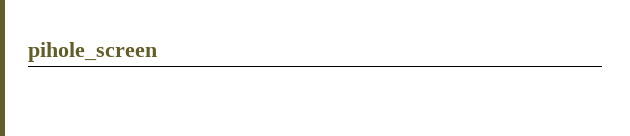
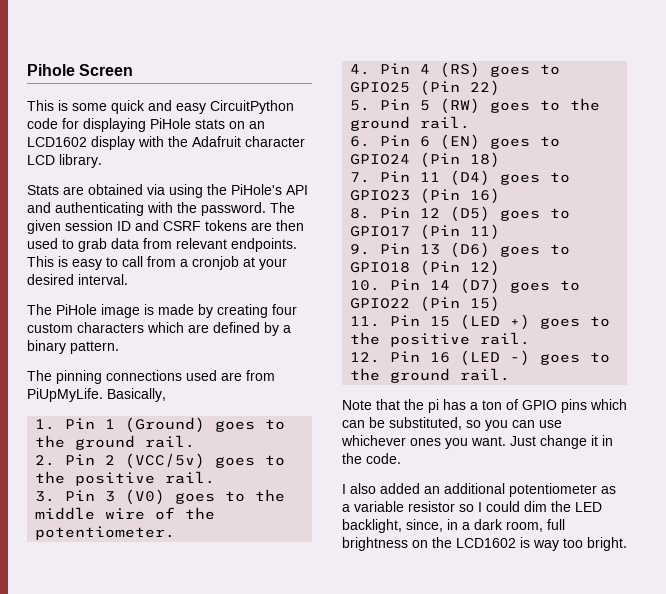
[28,42,157,62] pihole_screen -> [27,64,134,76] [27,100,294,114] [27,118,265,132] [27,136,305,150] [27,154,102,168] [27,184,308,198] [27,202,295,216] [27,220,304,234] [27,238,297,252] [27,256,287,270] [27,274,128,285] [27,304,297,318] [27,322,291,336] [27,340,119,354] [27,370,275,384] [27,388,166,402] [35,417,286,433] [35,435,196,450] [35,453,286,469] [35,471,216,486] [35,489,286,505] [35,507,216,520] [35,526,176,540] [350,62,561,78] [350,80,501,96] [350,98,601,114] [350,116,471,131] [350,134,561,150] [350,152,501,168] [350,170,571,186] [350,188,501,204] [350,206,571,222] [350,224,501,240] [350,242,571,258] [350,260,501,276] [350,278,581,294] [350,296,501,312] [350,314,611,330] [350,332,531,347] [350,350,611,366] [350,368,511,383] [342,399,627,413] [342,417,562,431] [341,435,613,449] [342,453,401,464] [342,483,616,497] [342,501,602,512] [342,519,565,533] [342,537,627,551] Pihole Screen // This is some quick and easy CircuitPython code for displaying PiHole stats on an LCD1602 display with the Adafruit character LCD library. // Stats are obtained via using the PiHole's API and authenticating with the password. The given session ID and CSRF tokens are then used to grab data from relevant endpoints. This is easy to call from a cronjob at your desired interval. // The PiHole image is made by creating four custom characters which are defined by a binary pattern. // The pinning connections used are from PiUpMyLife. Basically, // 1. Pin 1 (Ground) goes to the ground rail. // 2. Pin 2 (VCC/5v) goes to the positive rail. // 3. Pin 3 (V0) goes to the middle wire of the potentiometer. // 4. Pin 4 (RS) goes to GPIO25 (Pin 22) // 5. Pin 5 (RW) goes to the ground rail. // 6. Pin 6 (EN) goes to GPIO24 (Pin 18) // 7. Pin 11 (D4) goes to GPIO23 (Pin 16) // 8. Pin 12 (D5) goes to GPIO17 (Pin 11) // 9. Pin 13 (D6) goes to GPIO18 (Pin 12) // 10. Pin 14 (D7) goes to GPIO22 (Pin 15) // 11. Pin 15 (LED +) goes to the positive rail. // 12. Pin 16 (LED -) goes to the ground rail. // Note that the pi has a ton of GPIO pins which can be substituted, so you can use whichever ones you want. Just change it in the code. // I also added an additional potentiometer as a variable resistor so I could dim the LED backlight, since, in a dark room, full brightness on the LCD1602 is way too bright.

